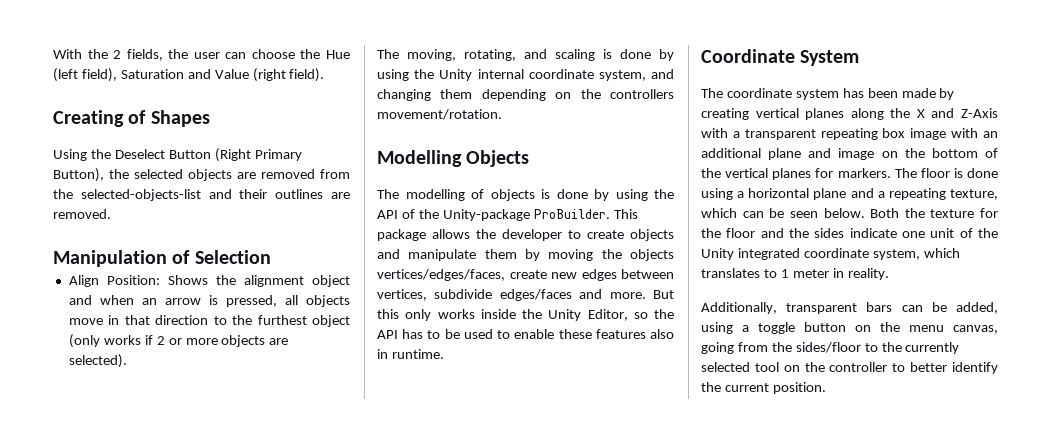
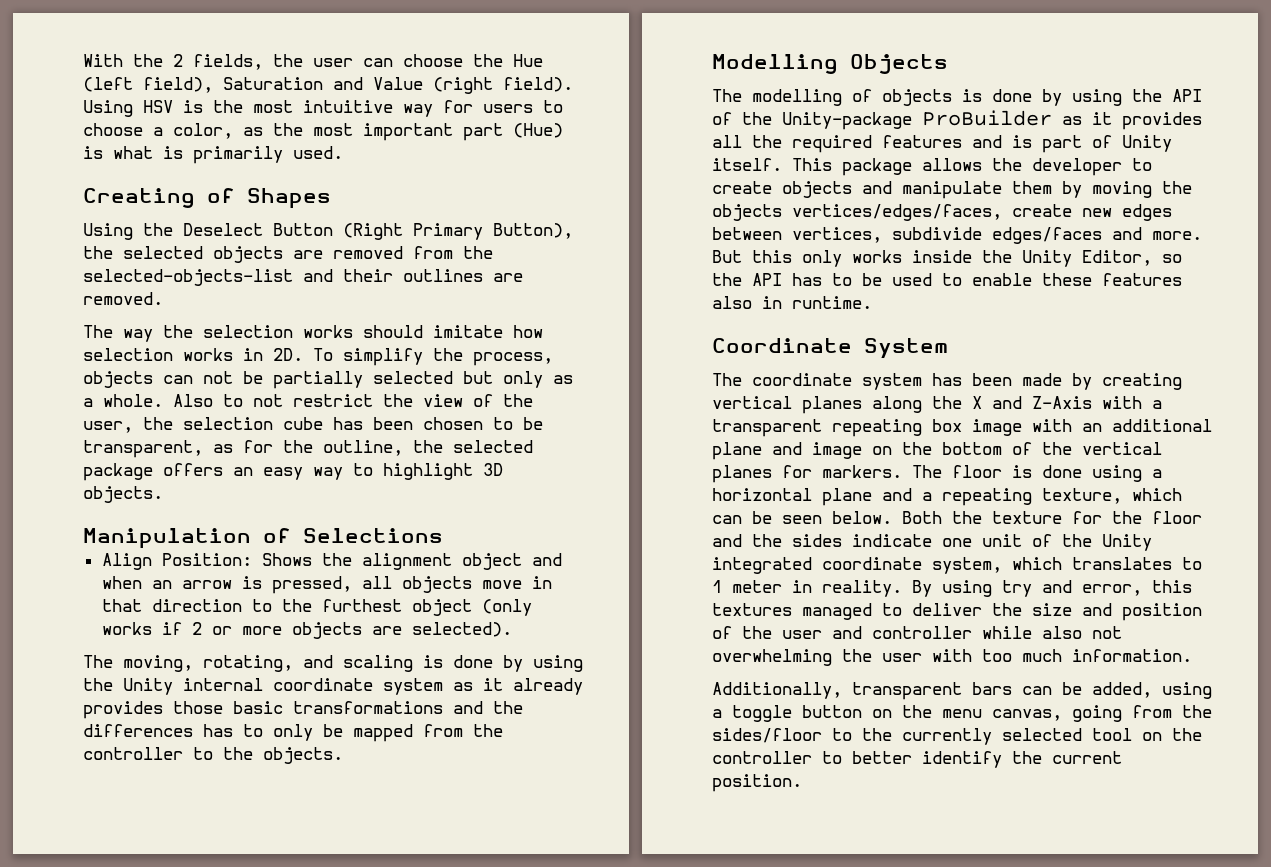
(325, 75) none -> [83,100,563,117] [83,123,563,141] [83,146,343,164] Using HSV is the most intuitive way for users to choose a color, as the most important part (Hue) is what is primarily used.
(111, 214) none -> [83,325,543,342] [83,348,553,366] [83,371,573,389] [83,394,533,407] [83,417,543,433] [83,440,533,458] [83,463,503,481] [83,486,163,503] // The way the selection works should imitate how selection works in 2D. To simplify the process, objects can not be partially selected but only as a whole. Also to not restrict the view of the user, the selection cube has been chosen to be transparent, as for the outline, the selected package offers an easy way to highlight 3D objects.
[194,250,271,264] Selection -> [303,528,443,543] Selections
[598,69,674,81] [377,89,674,101] [377,109,502,120] system, and changing them depending on the controllers movement/rotation. -> [383,678,583,695] [83,701,523,719] [83,724,503,742] [83,747,343,764] system as it already provides those basic transformations and the differences has to only be mapped from the controller to the objects.
[533,209,610,219] ProBuilder. -> [922,110,1202,130] [712,135,1172,153] [712,158,782,171] ProBuilder as it provides all the required features and is part of Unity itself.
(889, 274) none -> [912,580,1192,597] [712,603,1202,621] [712,626,1122,639] [712,649,1192,666] By using try and error, this textures managed to deliver the size and position of the user and controller while also not overwhelming the user with too much information.

